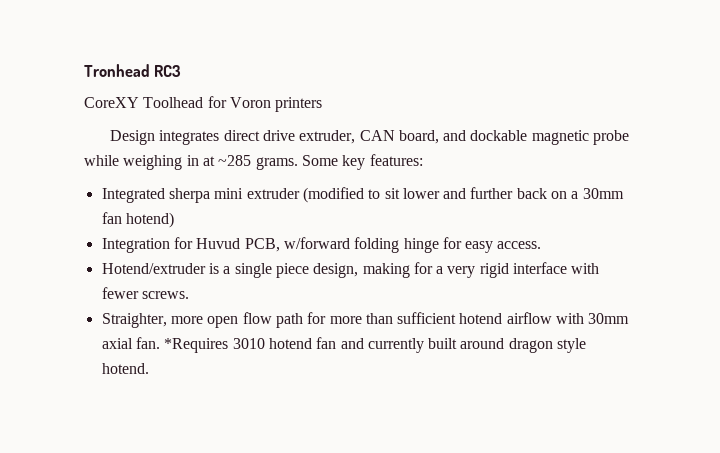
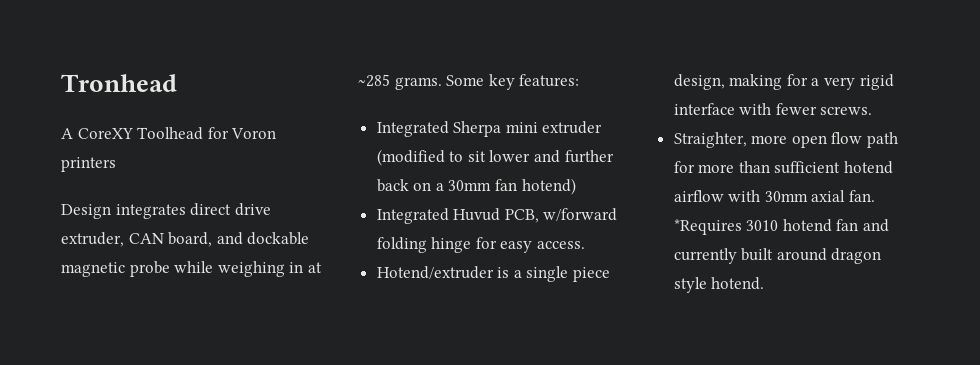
[154,65,182,77] RC3 // -> [61,128,73,139] // A
[168,188,210,203] sherpa -> [453,121,502,137] Sherpa
[101,237,193,253] Integration for -> [376,208,449,224] Integrated

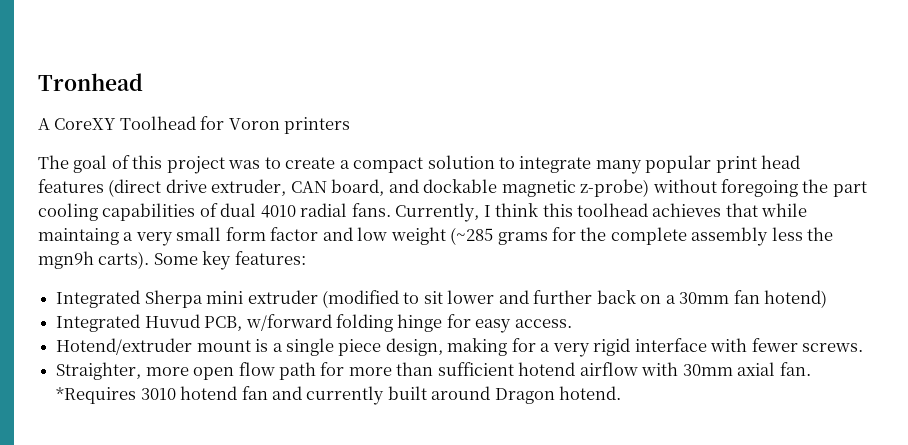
[61,203,232,219] Design integrates direct -> [38,155,801,174] [38,179,162,197] The goal of this project was to create a compact solution to integrate many popular print head features (direct
[129,261,322,277] [358,74,442,90] probe while weighing in at ~285 grams. -> [580,179,867,197] [38,203,808,222] [38,227,834,246] [38,251,150,269] z-probe) without foregoing the part cooling capabilities of dual 4010 radial fans. Currently, I think this toolhead achieves that while maintaing a very small form factor and low weight (~285 grams for the complete assembly less the mgn9h carts).
(494, 272) none -> [196,340,251,352] mount
[831,248,882,264] [673,277,707,293] dragon style -> [494,388,555,404] Dragon

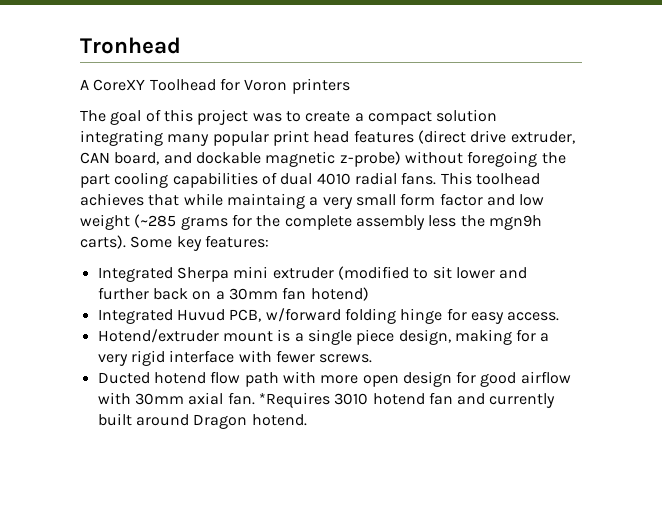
[499,156,592,173] to integrate -> [80,130,163,146] integrating
[395,203,573,222] Currently, I think this -> [440,172,472,185] This
[56,362,576,380] Straighter, more open flow path for more than sufficient hotend -> [97,371,517,387] Ducted hotend flow path with more open design for good

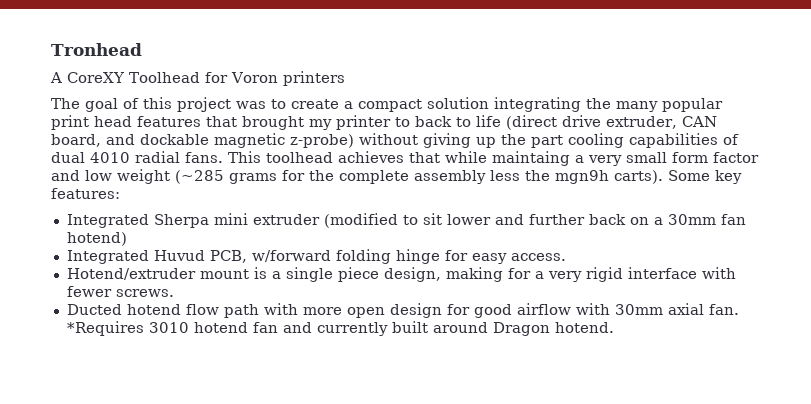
(163, 138) none -> [586,98,611,109] the
(414, 136) none -> [206,115,501,130] that brought my printer to back to life
[467,151,538,167] foregoing -> [423,133,496,148] giving up

